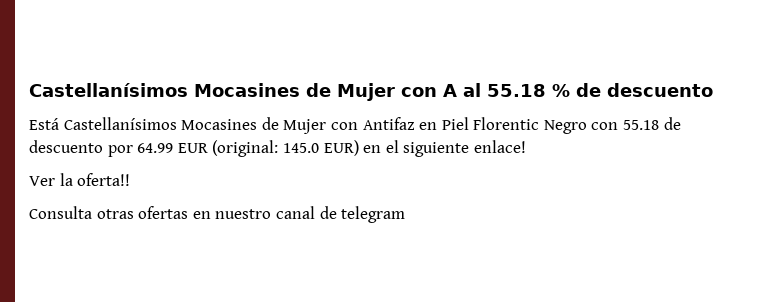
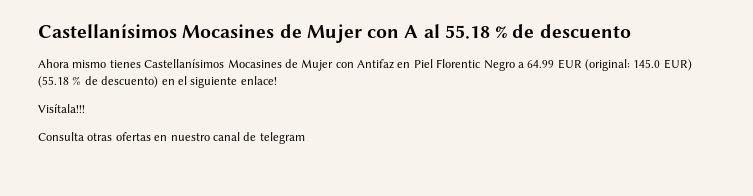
[29,118,59,130] Está -> [38,59,141,68] Ahora mismo tienes
[591,117,681,130] [29,140,133,157] con 55.18 de descuento por -> [517,62,524,68] a
(359, 148) none -> [38,76,159,88] (55.18 % de descuento)
[29,173,131,186] Ver la oferta!! -> [38,104,85,113] Visítala!!!

